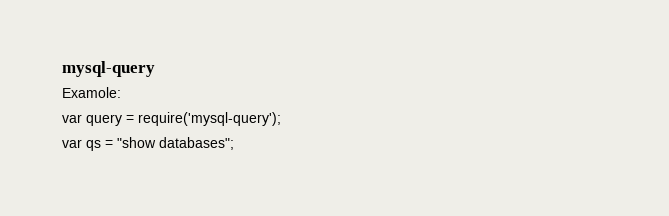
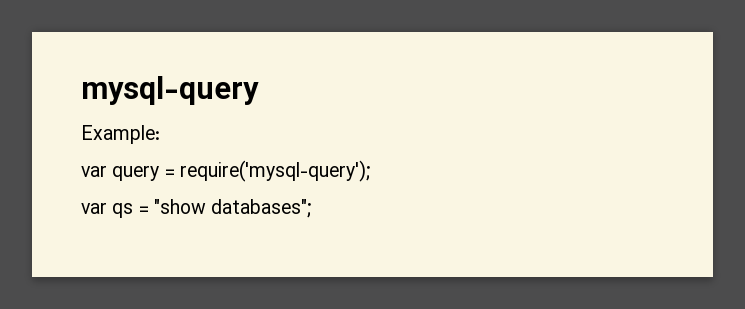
[62,87,121,98] Examole: -> [81,125,160,144] Example:

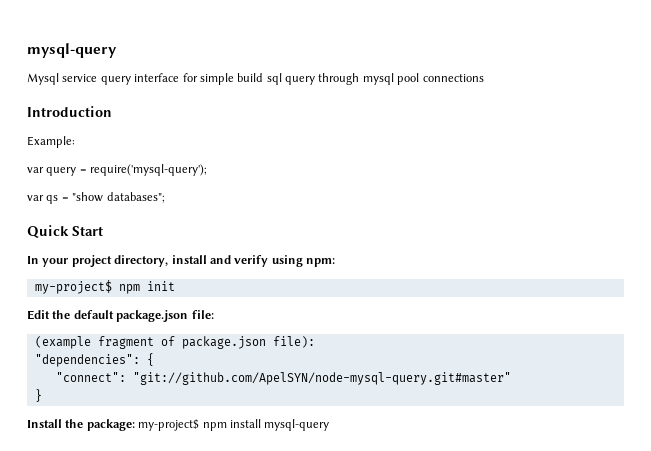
[81,76,259,105] mysql-query -> [27,43,117,58] [27,73,484,85] [27,106,112,117] mysql-query // Mysql service query interface for simple build sql query through mysql pool connections // Introduction
(312, 208) none -> [27,225,103,238] [27,255,335,267] [34,280,175,294] [27,310,214,322] [34,336,315,349] [34,353,154,367] [55,372,511,385] [34,389,42,402] [27,419,330,431] // Quick Start // In your project directory, install and verify using npm: // my-project$ npm init // Edit the default package.json file: // (example fragment of package.json file): // "dependencies": { // "connect": "git://github.com/ApelSYN/node-mysql-query.git#master" // } // Install the package: my-project$ npm install mysql-query

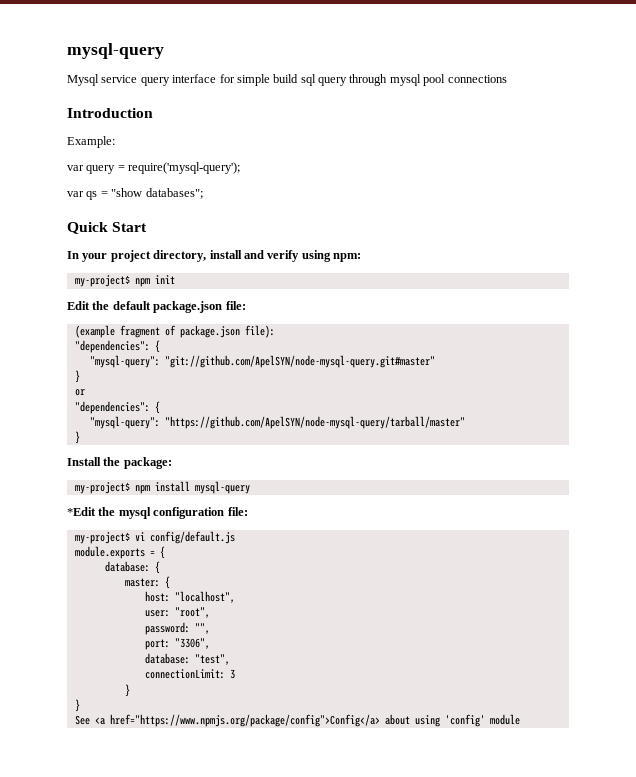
[55,372,126,382] "connect": -> [89,355,160,368] "mysql-query":
(42, 395) none -> [74,389,85,396] [74,401,160,414] [89,416,465,429] [74,431,80,444] // or // "dependencies": { // "mysql-query": "https://github.com/ApelSYN/node-mysql-query/tarball/master" // }
(135, 425) none -> (172, 463) //
(330, 425) none -> [67,507,248,519] [74,531,235,544] [74,546,165,559] [104,561,160,574] [124,576,170,589] [144,591,235,603] [144,607,210,618] [144,622,210,635] [144,638,210,650] [144,653,230,665] [144,669,235,679] [124,684,130,697] [74,699,80,712] [74,714,520,727] // *Edit the mysql configuration file: // my-project$ vi config/default.js // module.exports = { // database: { // master: { // host: "localhost", // user: "root", // password: "", // port: "3306", // database: "test", // connectionLimit: 3 // } // } // See <a href="https://www.npmjs.org/package/config">Config</a> about using 'config' module

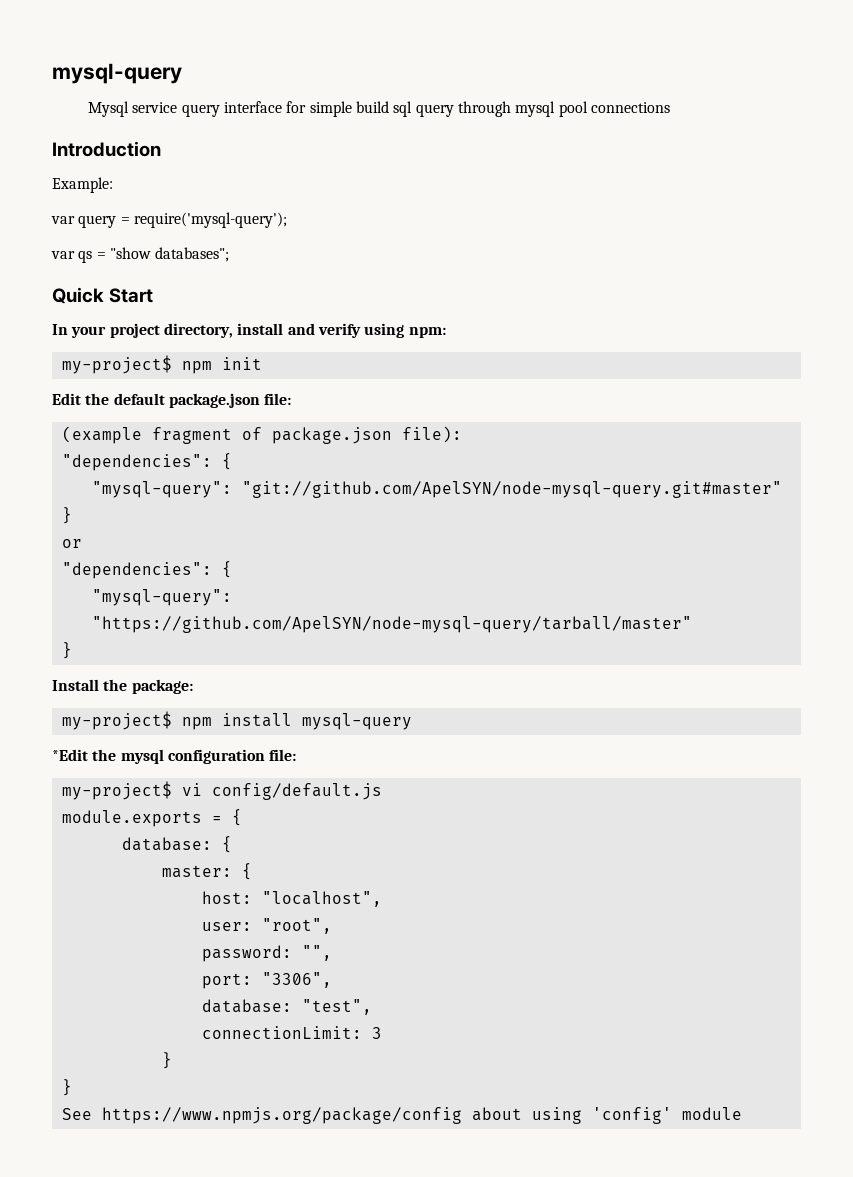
[94,714,380,727] <a href="https://www.npmjs.org/package/config">Config</a> -> [101,1107,462,1124] https://www.npmjs.org/package/config

